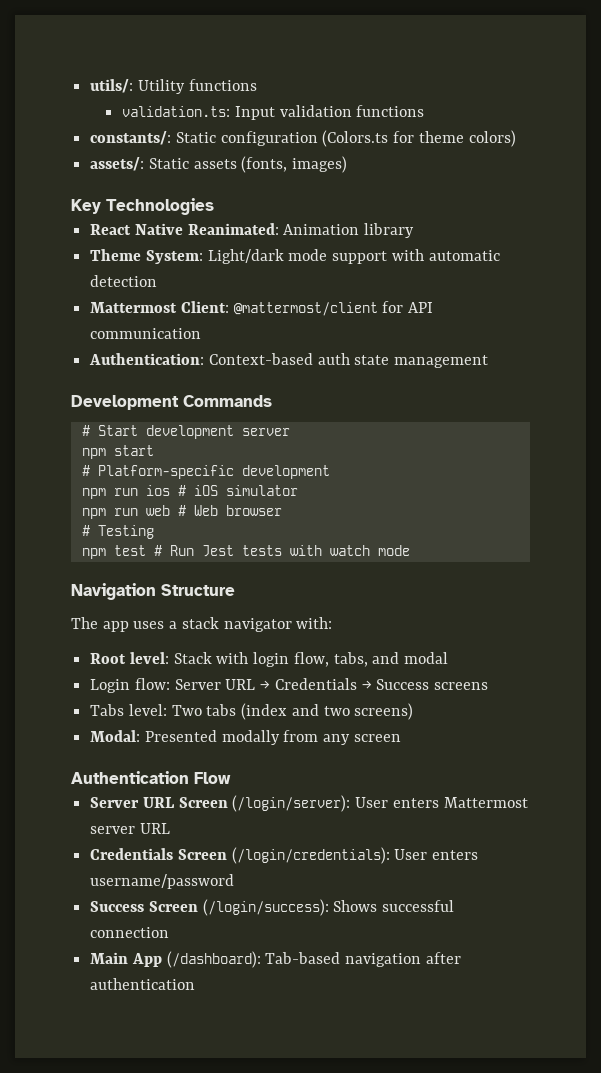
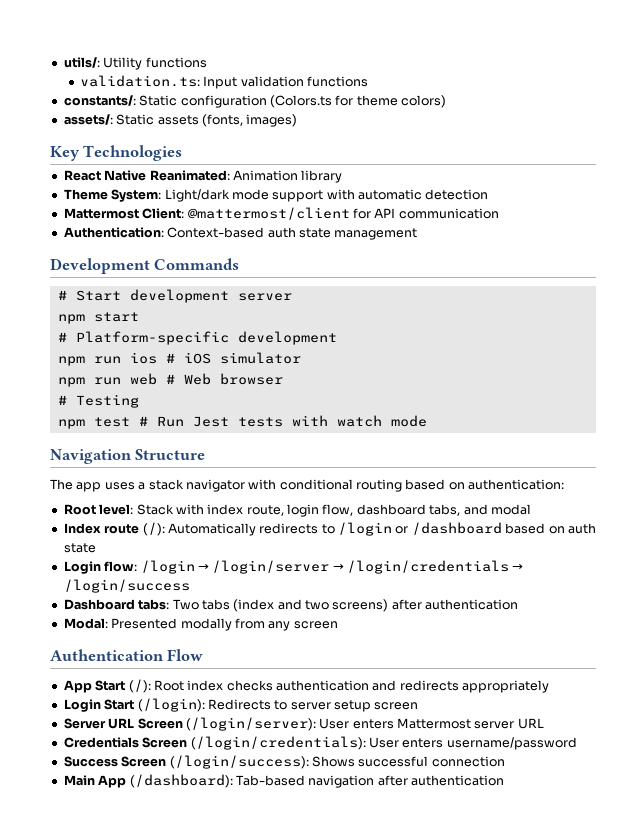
[296,617,333,629] with: -> [248,479,565,492] with conditional routing based on authentication:
(249, 658) none -> [207,504,284,516] index route,
(329, 659) none -> [356,504,426,515] dashboard
[90,678,489,693] [90,704,167,716] Login flow: Server URL → Credentials → Success screens // Tabs level: -> [63,522,596,536] [63,543,96,553] [63,560,524,574] [63,579,190,593] [63,599,170,610] Index route (/): Automatically redirects to /login or /dashboard based on auth state // Login flow: /login → /login/server → /login/credentials → /login/success // Dashboard tabs:
(414, 711) none -> [391,599,519,610] after authentication
(231, 778) none -> [63,679,550,693] [63,698,419,712] // App Start (/): Root index checks authentication and redirects appropriately // Login Start (/login): Redirects to server setup screen

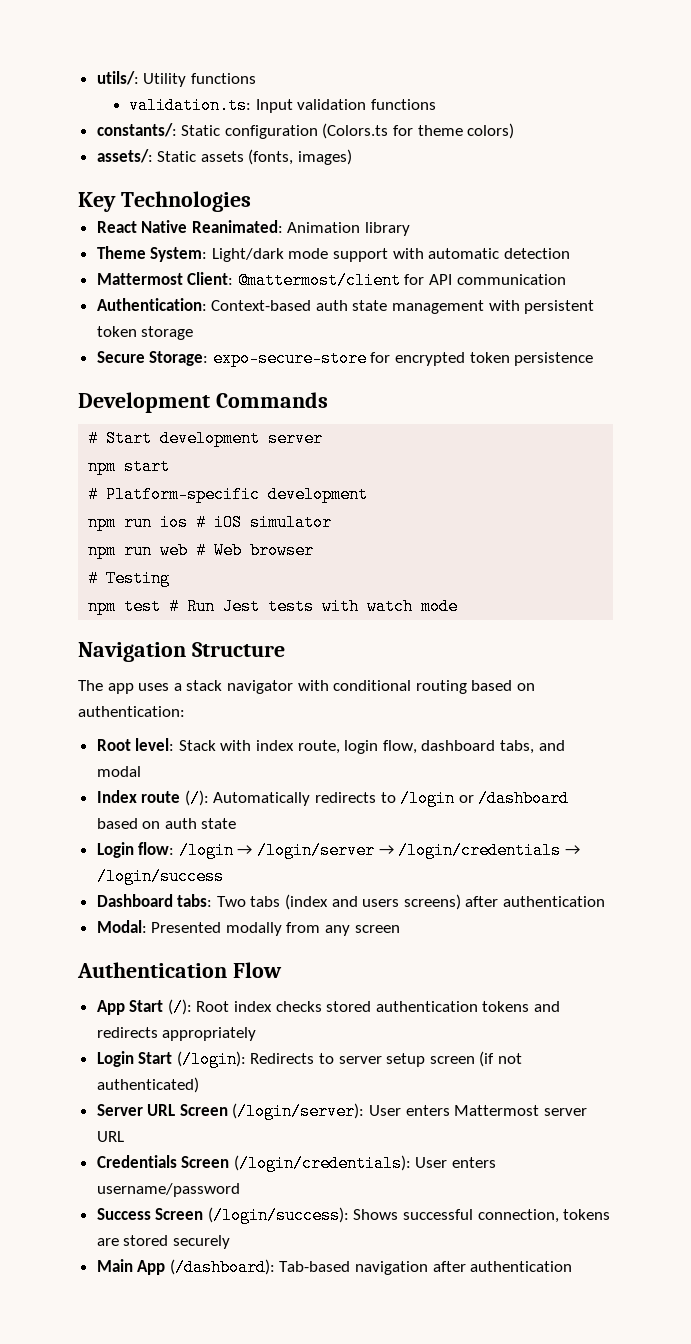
(418, 234) none -> [488,300,595,314] [96,326,194,340] [96,350,594,367] with persistent token storage // Secure Storage: expo-secure-store for encrypted token persistence
[305,600,329,610] two -> [362,899,400,907] users
[276,680,369,691] authentication -> [326,1001,530,1012] stored authentication tokens
(419, 706) none -> [479,1051,523,1067] [96,1077,199,1093] (if not authenticated)
[431,756,505,767] connection -> [477,1209,611,1223] [96,1235,230,1249] connection, tokens are stored securely

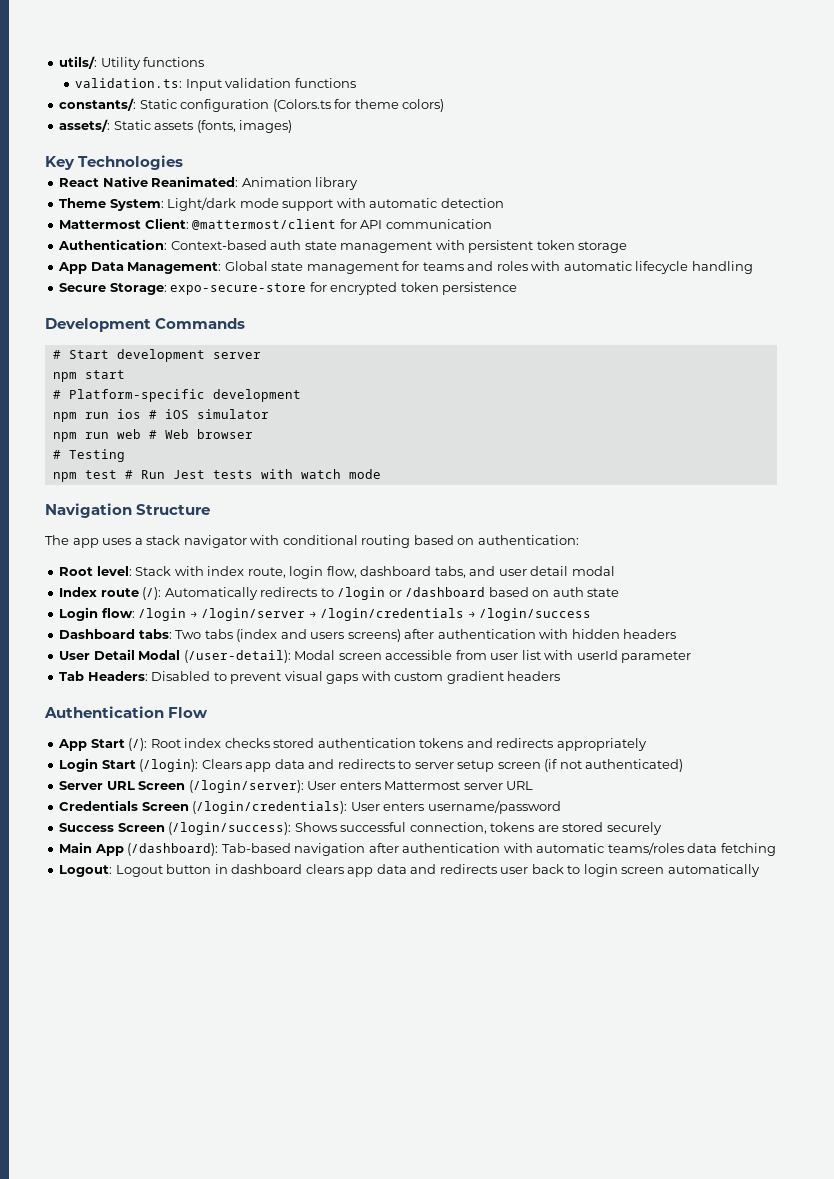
(194, 333) none -> [58,261,753,274] // App Data Management: Global state management for teams and roles with automatic lifecycle handling
(565, 745) none -> [498,566,569,576] user detail
[96,920,400,936] // Modal: Presented modally from any screen -> [539,629,677,639] [59,649,692,663] [59,671,561,684] with hidden headers // User Detail Modal (/user-detail): Modal screen accessible from user list with userId parameter // Tab Headers: Disabled to prevent visual gaps with custom gradient headers
[250,1053,315,1064] Redirects -> [201,759,395,772] Clears app data and redirects
(573, 1266) none -> [503,842,776,856] [59,864,760,877] with automatic teams/roles data fetching // Logout: Logout button in dashboard clears app data and redirects user back to login screen automatically

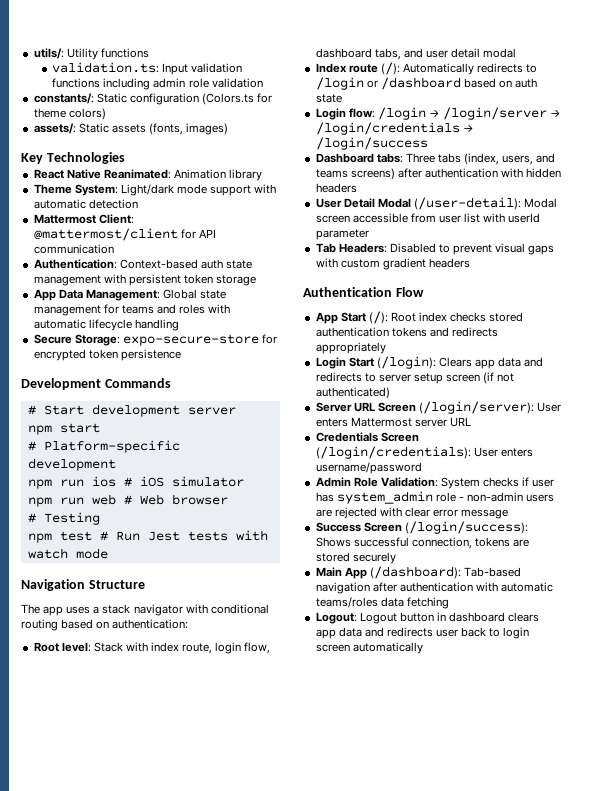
(356, 83) none -> [103,78,263,90] including admin role validation
[175,629,345,642] Two tabs (index and users -> [405,153,556,165] [315,169,348,178] Three tabs (index, users, and teams
(561, 807) none -> [315,477,555,489] [315,491,555,504] [315,507,509,519] // Admin Role Validation: System checks if user has system_admin role - non-admin users are rejected with clear error message

